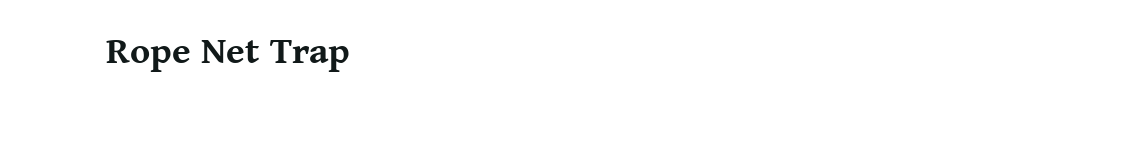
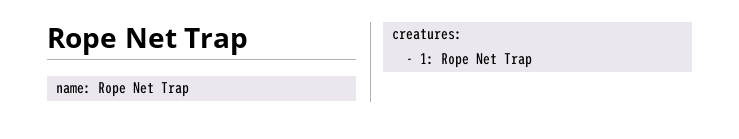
[106,40,350,72] Rope Net Trap -> [47,28,249,55] [56,82,190,97] [392,29,463,40] [406,53,533,68] Rope Net Trap // name: Rope Net Trap // creatures: // - 1: Rope Net Trap

